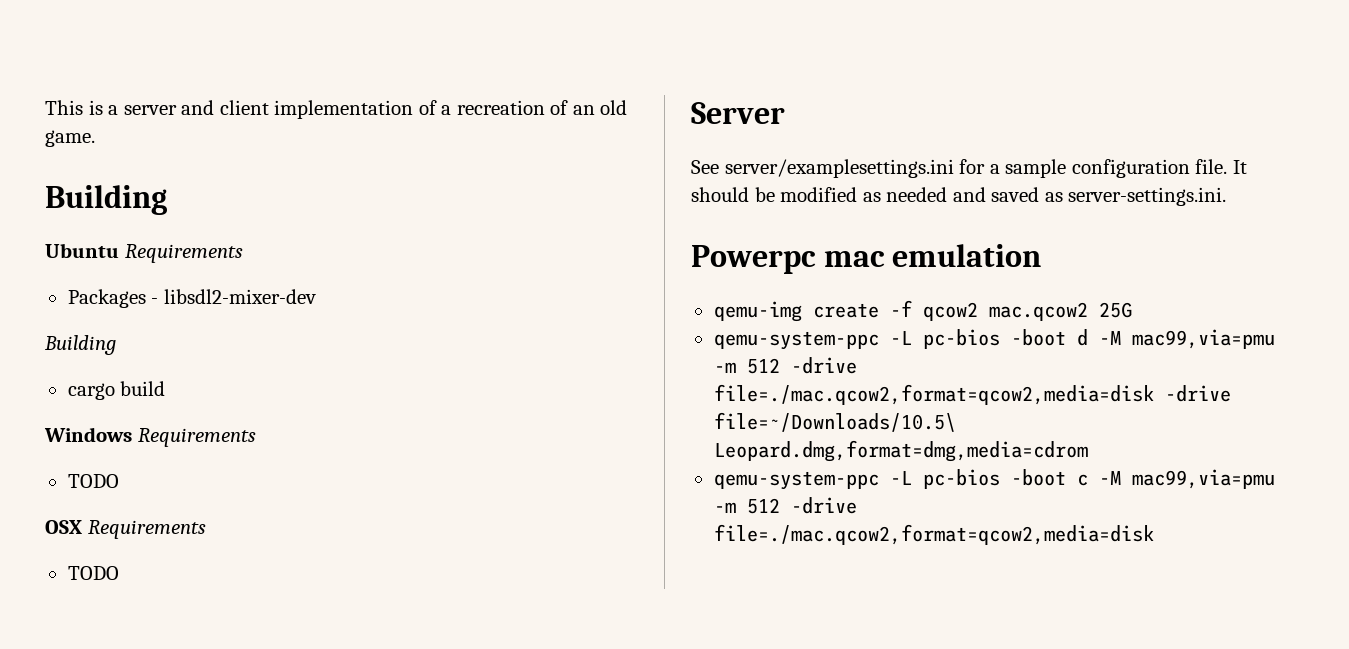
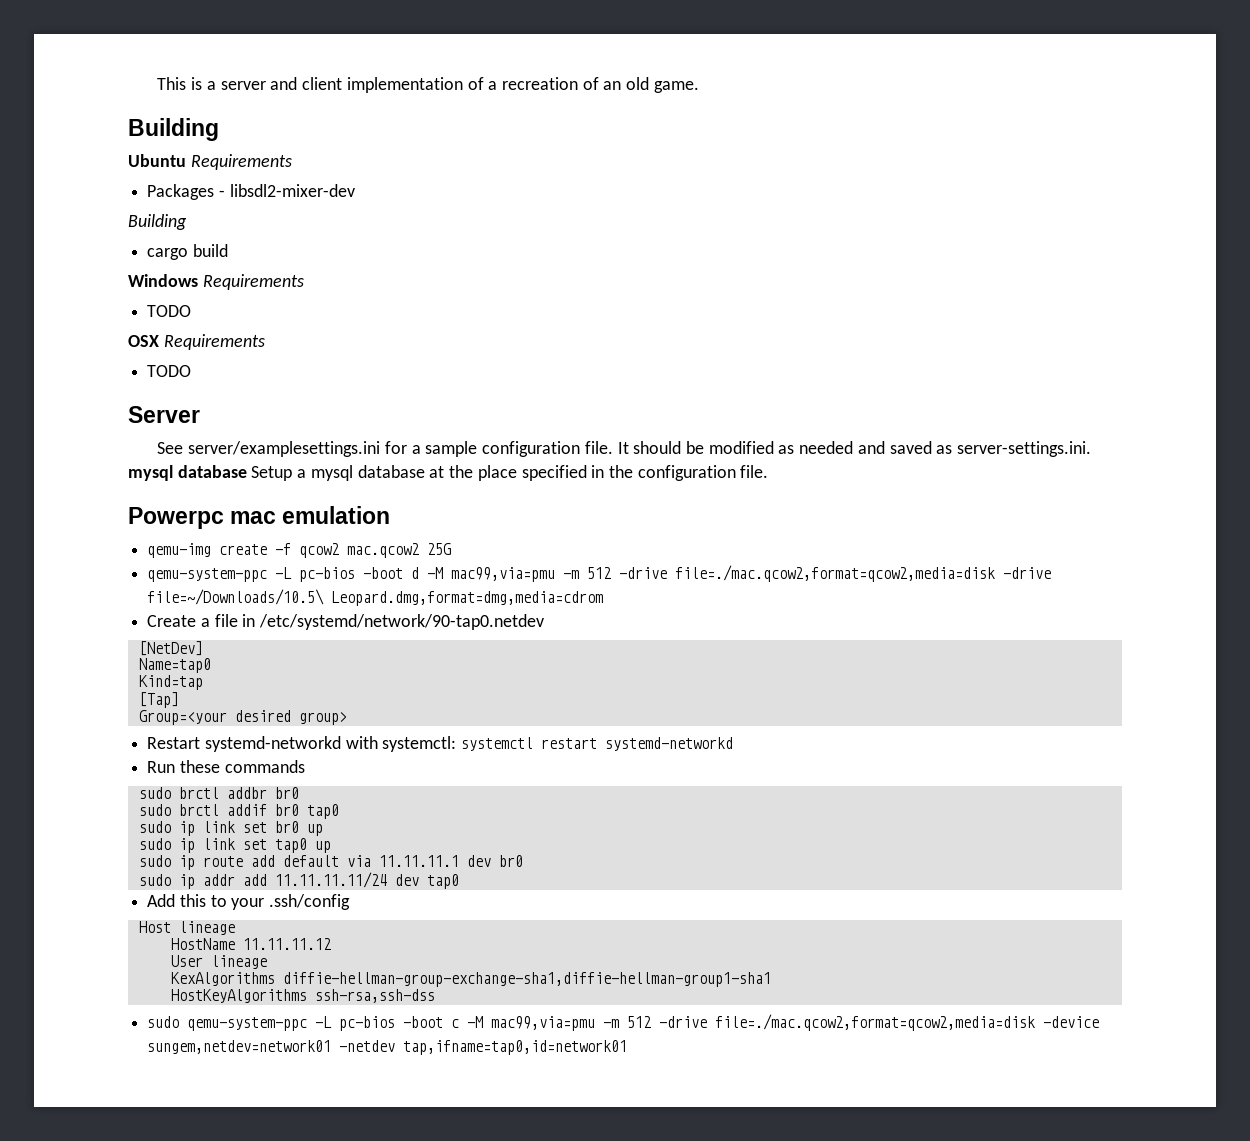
(1227, 196) none -> [128,465,769,481] mysql database Setup a mysql database at the place specified in the configuration file.
(1088, 451) none -> [147,614,545,630] [138,641,203,656] [138,658,211,673] [138,675,203,690] [138,692,179,708] [138,710,347,725] [147,736,734,752] [147,760,305,773] [138,787,299,799] [138,804,339,819] [138,821,323,836] [138,838,331,853] [138,855,523,870] [138,872,459,889] [147,894,351,910] [138,921,235,935] [170,938,331,950] [170,955,267,969] [170,972,771,987] [170,989,435,1003] [147,1016,180,1028] Create a file in /etc/systemd/network/90-tap0.netdev // [NetDev] // Name=tap0 // Kind=tap // [Tap] // Group=<your desired group> // Restart systemd-networkd with systemctl: systemctl restart systemd-networkd // Run these commands // sudo brctl addbr br0 // sudo brctl addif br0 tap0 // sudo ip link set br0 up // sudo ip link set tap0 up // sudo ip route add default via 11.11.11.1 dev br0 // sudo ip addr add 11.11.11.11/24 dev tap0 // Add this to your .ssh/config // Host lineage // HostName 11.11.11.12 // User lineage // KexAlgorithms diffie-hellman-group-exchange-sha1,diffie-hellman-group1-sha1 // HostKeyAlgorithms ssh-rsa,ssh-dss // sudo
(1154, 534) none -> [1043,1016,1100,1028] [147,1040,628,1055] -device sungem,netdev=network01 -netdev tap,ifname=tap0,id=network01

